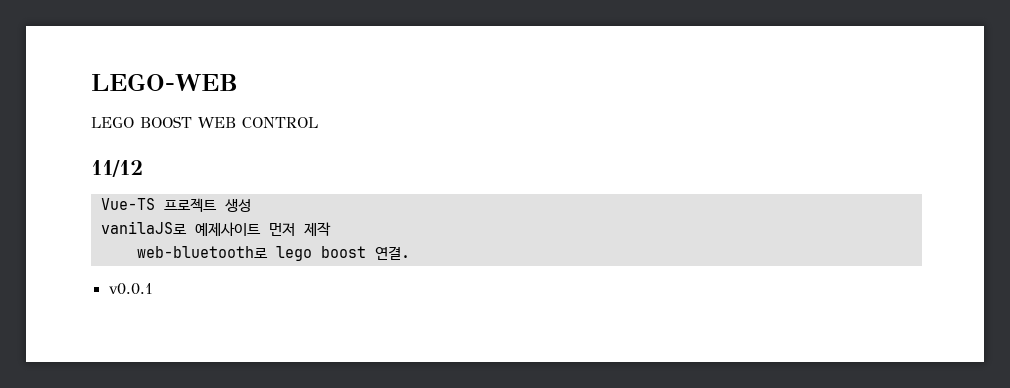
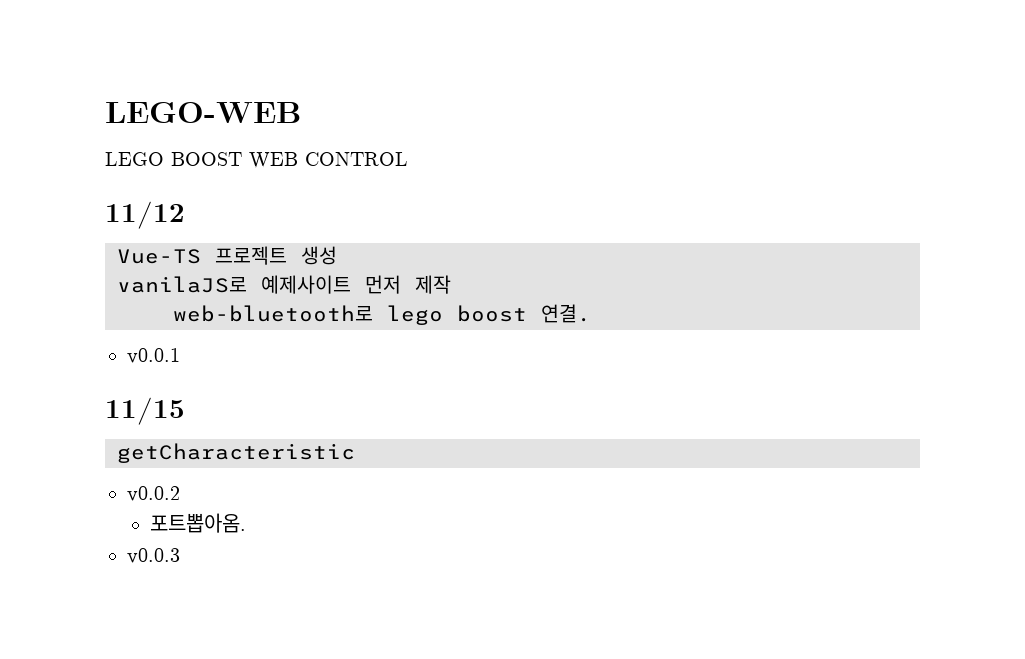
(153, 289) none -> [105,397,185,425] [117,443,355,463] [127,486,180,502] [150,513,247,533] [127,548,180,564] // 11/15 // getCharacteristic // v0.0.2 // 포트뽑아옴. // v0.0.3

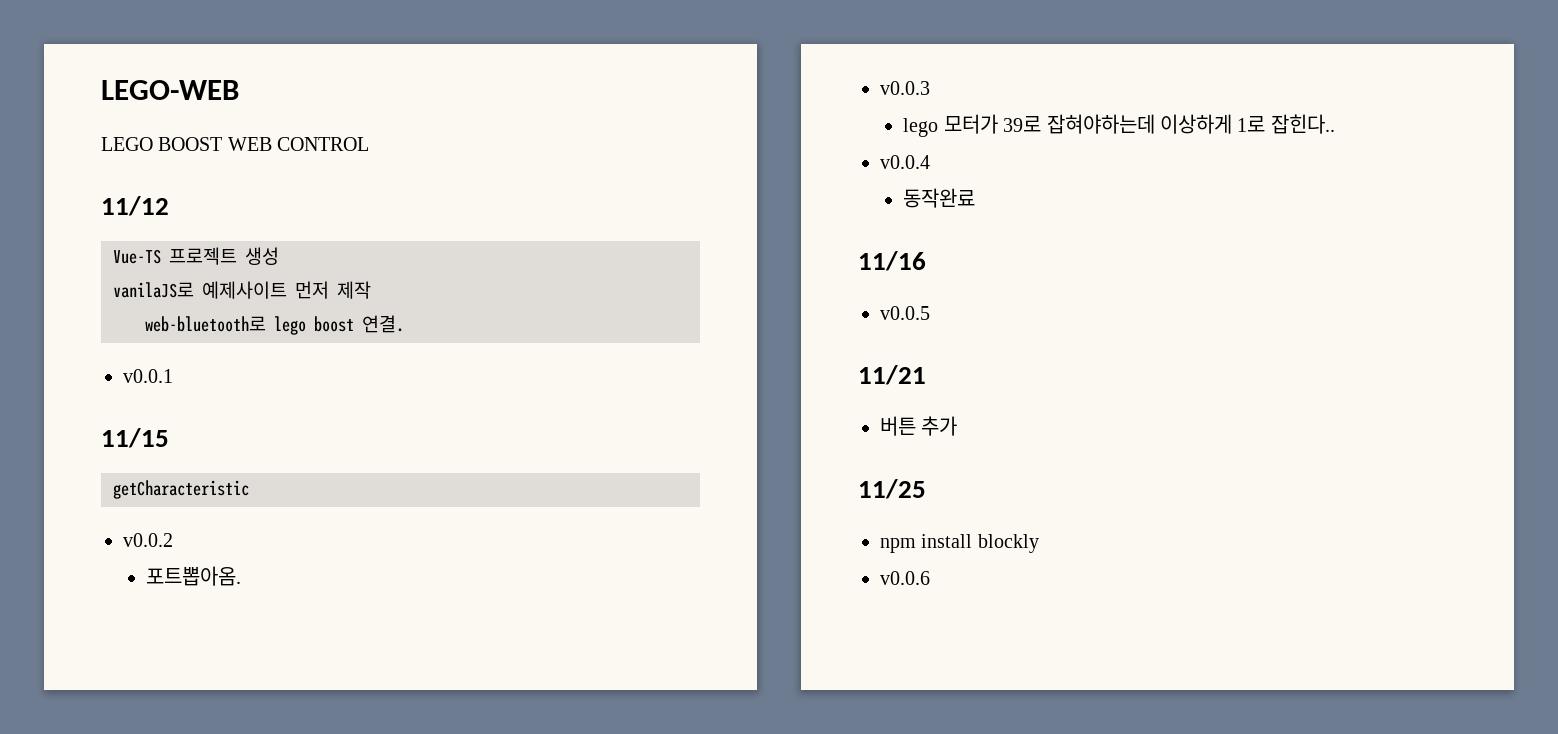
(180, 556) none -> [903,114,1335,137] [880,155,930,169] [903,188,976,208] [858,251,926,271] [880,306,930,320] [858,365,926,385] [880,416,958,436] [858,479,926,499] [880,534,1039,553] [880,571,930,585] // lego 모터가 39로 잡혀야하는데 이상하게 1로 잡힌다.. // v0.0.4 // 동작완료 // 11/16 // v0.0.5 // 11/21 // 버튼 추가 // 11/25 // npm install blockly // v0.0.6

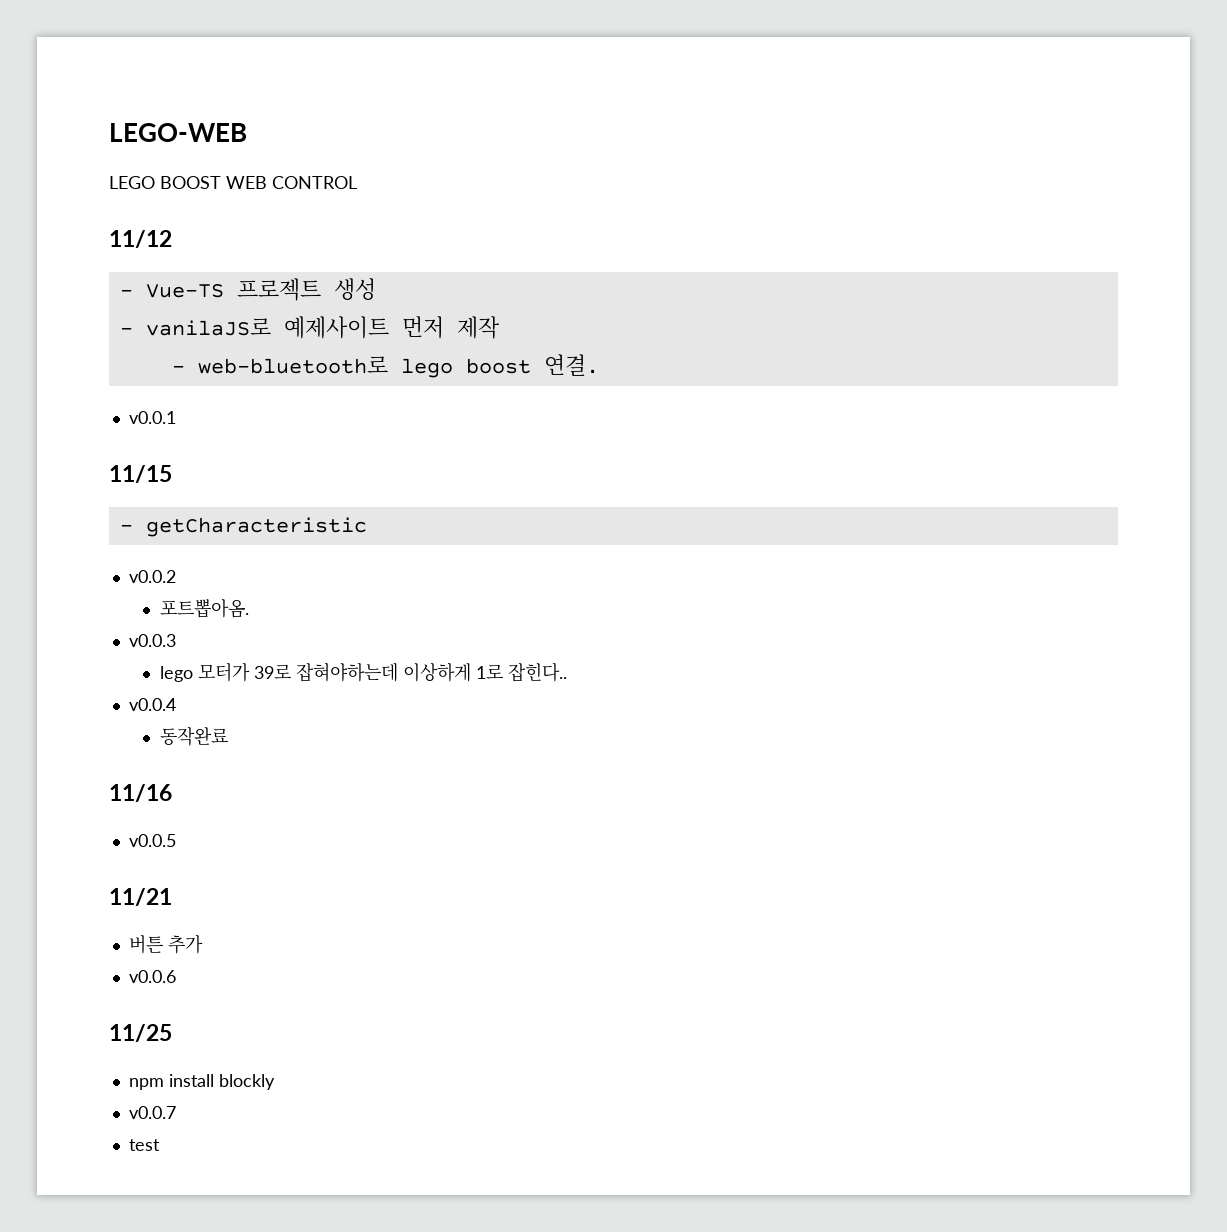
(169, 206) none -> [119,289,133,297] -
(279, 256) none -> [119,327,133,335] -
(371, 290) none -> [171,365,185,373] -
(169, 438) none -> [119,524,133,532] -
(958, 426) none -> [128,970,176,983] // v0.0.6
[880,571,930,585] v0.0.6 -> [128,1106,176,1119] [128,1139,160,1151] v0.0.7 // test

